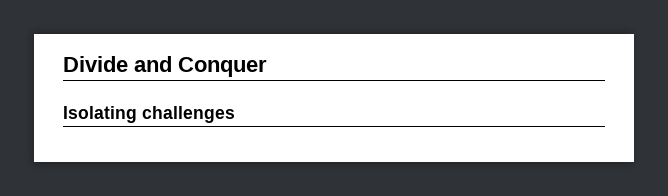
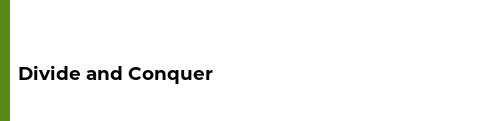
[63,106,235,123] // Isolating challenges -> (213, 75) none

